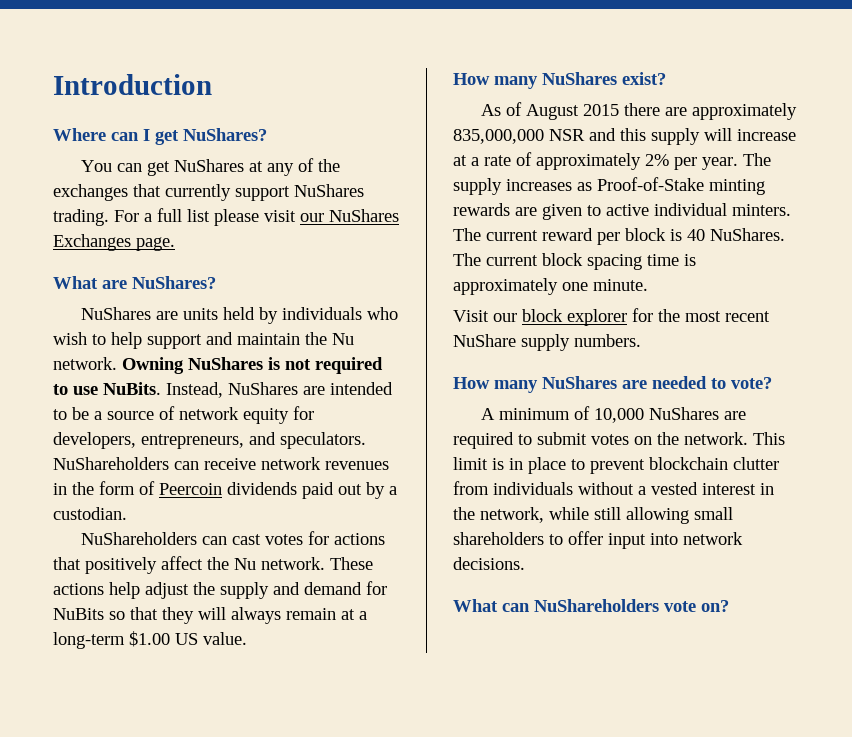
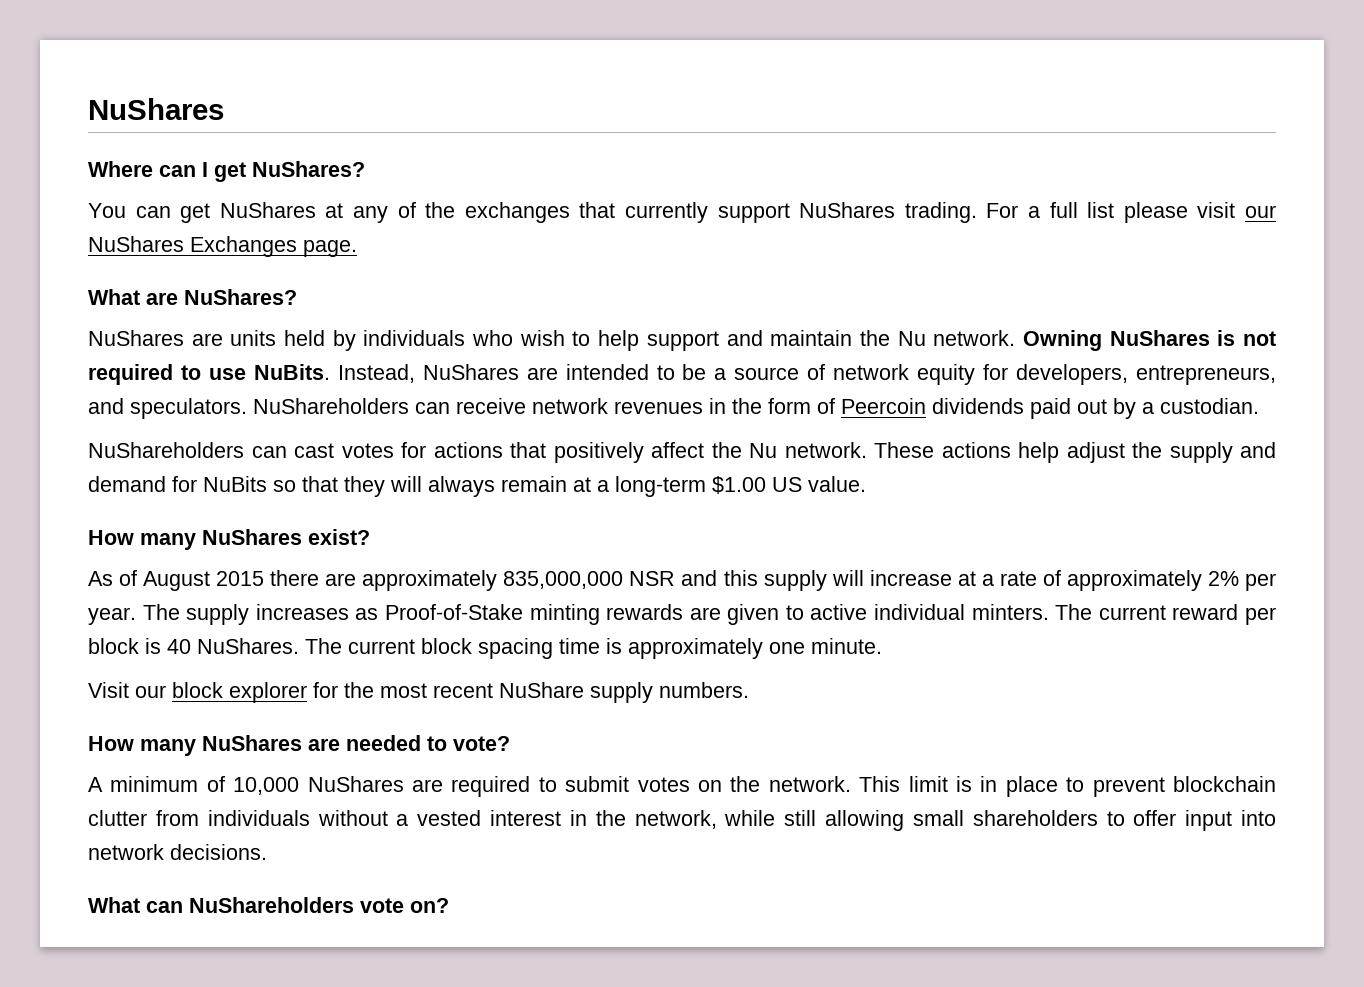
[53,74,212,95] Introduction -> [88,98,224,120] NuShares

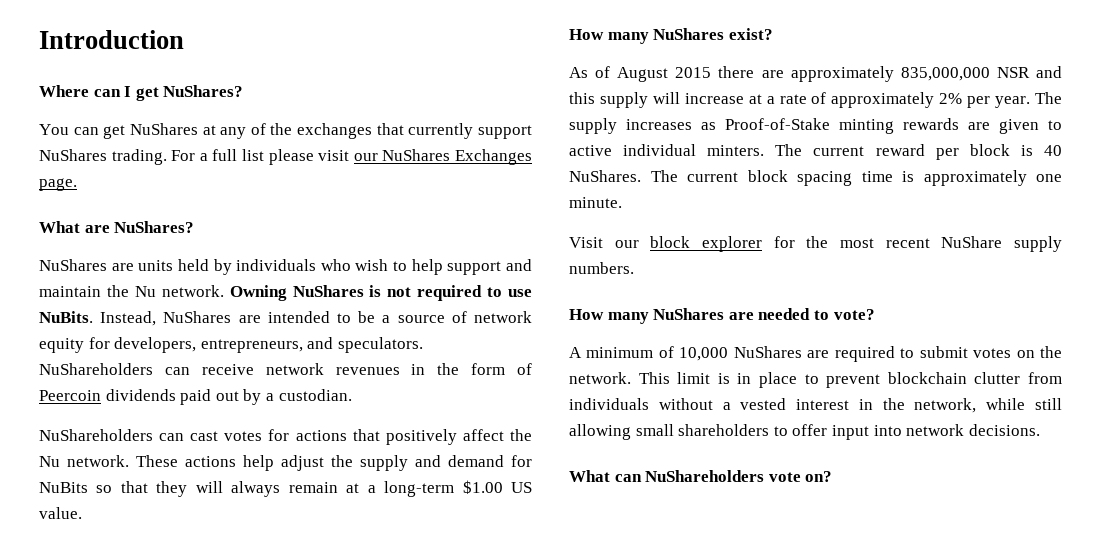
[88,98,224,120] NuShares -> [39,30,184,49] Introduction

